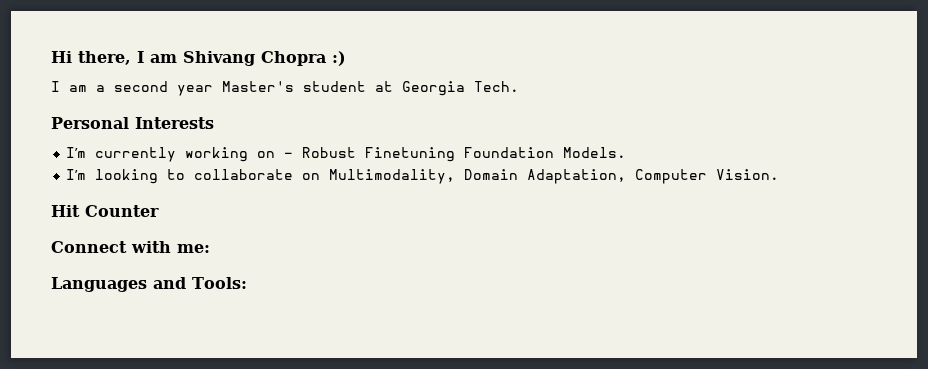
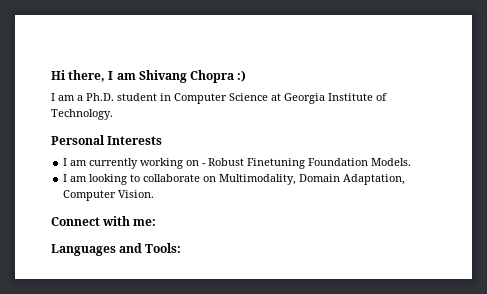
[114,81,519,96] second year Master's student at Georgia Tech. -> [86,93,387,104] [51,109,113,120] Ph.D. student in Computer Science at Georgia Institute of Technology.
[66,147,87,158] I’m -> [63,158,88,166] I am
[66,169,87,180] I’m -> [63,174,88,182] I am
[51,205,159,217] // Hit Counter -> (155, 194) none

